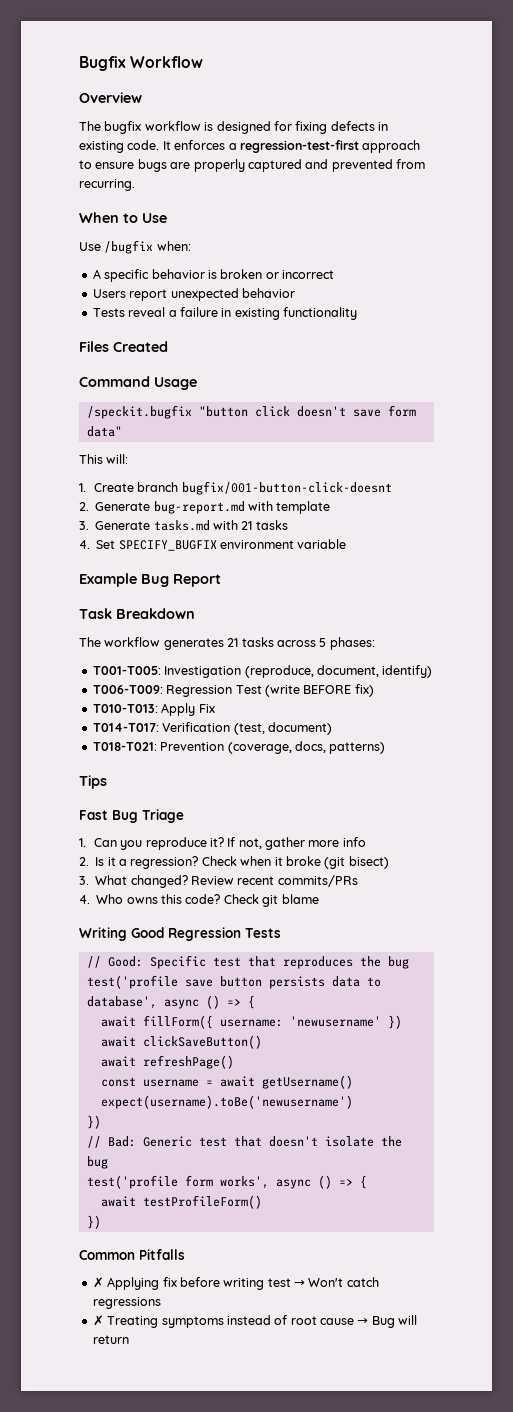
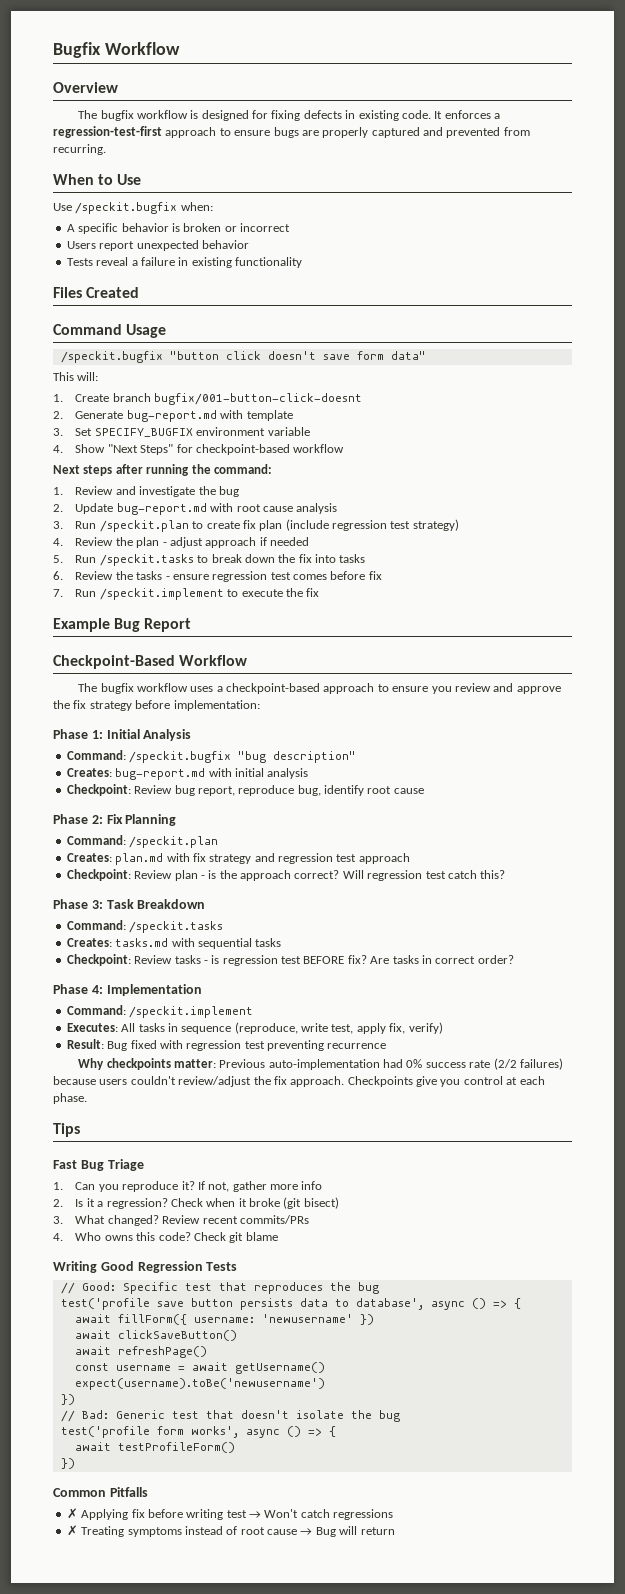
[104,240,154,254] /bugfix -> [75,202,178,214] /speckit.bugfix
[95,520,288,531] [79,539,347,551] [79,573,221,587] [79,608,195,619] [79,637,375,650] [92,665,433,678] [92,684,374,697] [92,703,215,716] [92,722,332,735] [92,741,386,754] Generate tasks.md with 21 tasks // 4. Set SPECIFY_BUGFIX environment variable // Example Bug Report // Task Breakdown // The workflow generates 21 tasks across 5 phases: // T001-T005: Investigation (reproduce, document, identify) // T006-T009: Regression Test (write BEFORE fix) // T010-T013: Apply Fix // T014-T017: Verification (test, document) // T018-T021: Prevention (coverage, docs, patterns) -> [75,427,310,437] [53,444,345,455] [53,464,272,476] [53,486,239,497] [53,503,338,515] [53,519,459,532] [53,537,310,548] [53,554,366,566] [53,571,382,582] [53,588,320,600] [53,618,192,632] [53,655,248,669] [78,683,561,694] [53,700,260,711] [53,729,192,741] [66,750,357,763] [66,768,309,780] [66,784,424,796] [53,814,177,826] [66,835,219,848] [66,853,410,865] [66,869,506,881] [53,899,206,909] [66,920,224,933] [66,938,282,949] [66,954,514,966] [53,984,202,996] [66,1005,254,1018] [66,1022,443,1034] [66,1039,387,1051] [78,1058,563,1070] [53,1076,545,1087] [53,1093,87,1104] Set SPECIFY_BUGFIX environment variable // 4. Show "Next Steps" for checkpoint-based workflow // Next steps after running the command: // 1. Review and investigate the bug // 2. Update bug-report.md with root cause analysis // 3. Run /speckit.plan to create fix plan (include regression test strategy) // 4. Review the plan - adjust approach if needed // 5. Run /speckit.tasks to break down the fix into tasks // 6. Review the tasks - ensure regression test comes before fix // 7. Run /speckit.implement to execute the fix // Example Bug Report // Checkpoint-Based Workflow // The bugfix workflow uses a checkpoint-based approach to ensure you review and approve the fix strategy before implementation: // Phase 1: Initial Analysis // Command: /speckit.bugfix "bug description" // Creates: bug-report.md with initial analysis // Checkpoint: Review bug report, reproduce bug, identify root cause // Phase 2: Fix Planning // Command: /speckit.plan // Creates: plan.md with fix strategy and regression test approach // Checkpoint: Review plan - is the approach correct? Will regression test catch this? // Phase 3: Task Breakdown // Command: /speckit.tasks // Creates: tasks.md with sequential tasks // Checkpoint: Review tasks - is regression test BEFORE fix? Are tasks in correct order? // Phase 4: Implementation // Command: /speckit.implement // Executes: All tasks in sequence (reproduce, write test, apply fix, verify) // Result: Bug fixed with regression test preventing recurrence // Why checkpoints matter: Previous auto-implementation had 0% success rate (2/2 failures) because users couldn't review/adjust the fix approach. Checkpoints give you control at each phase.

